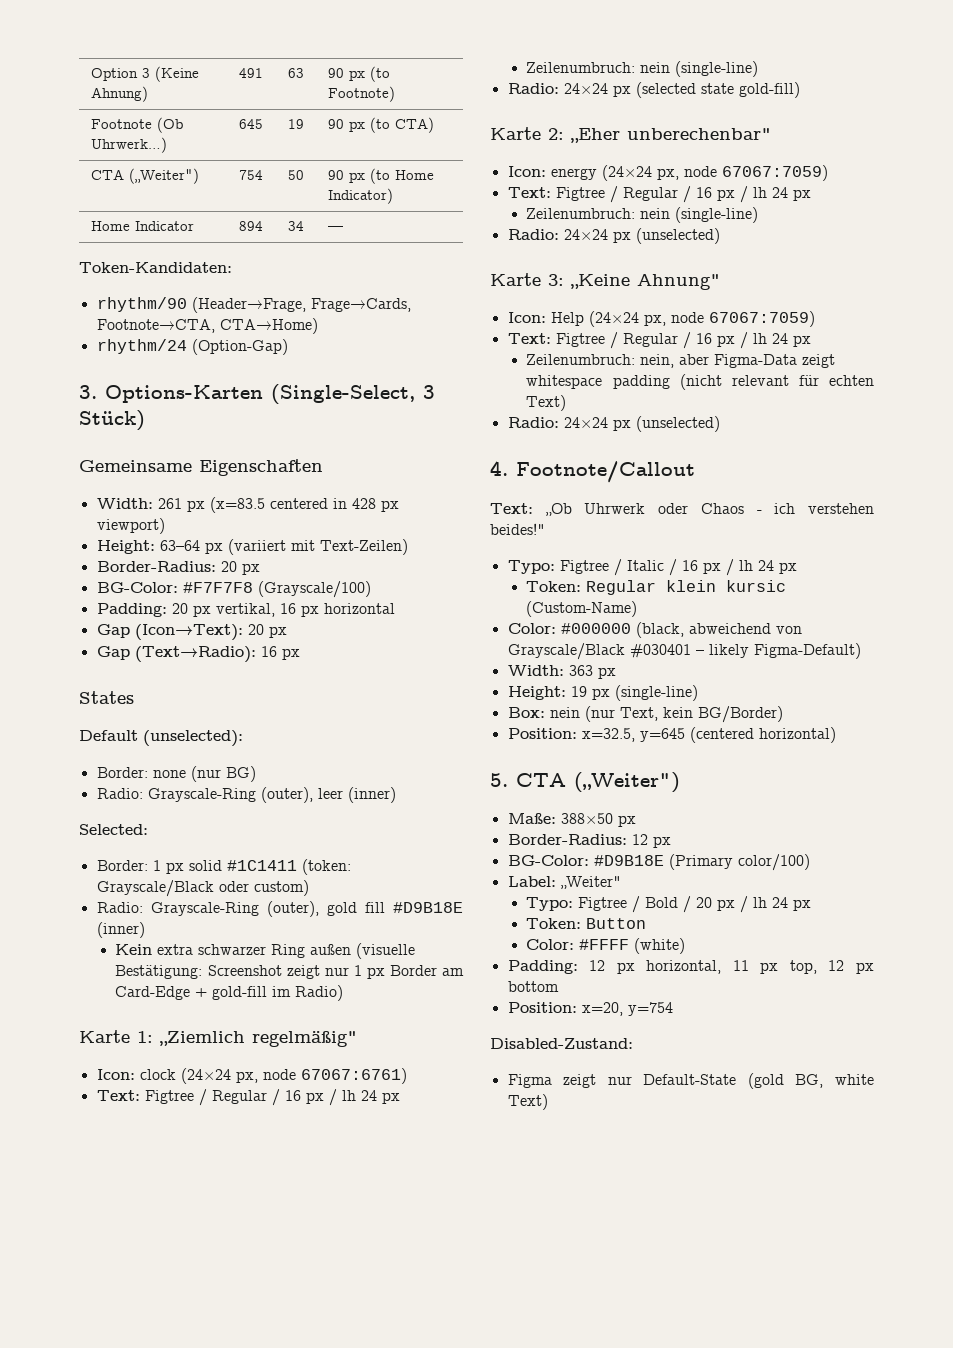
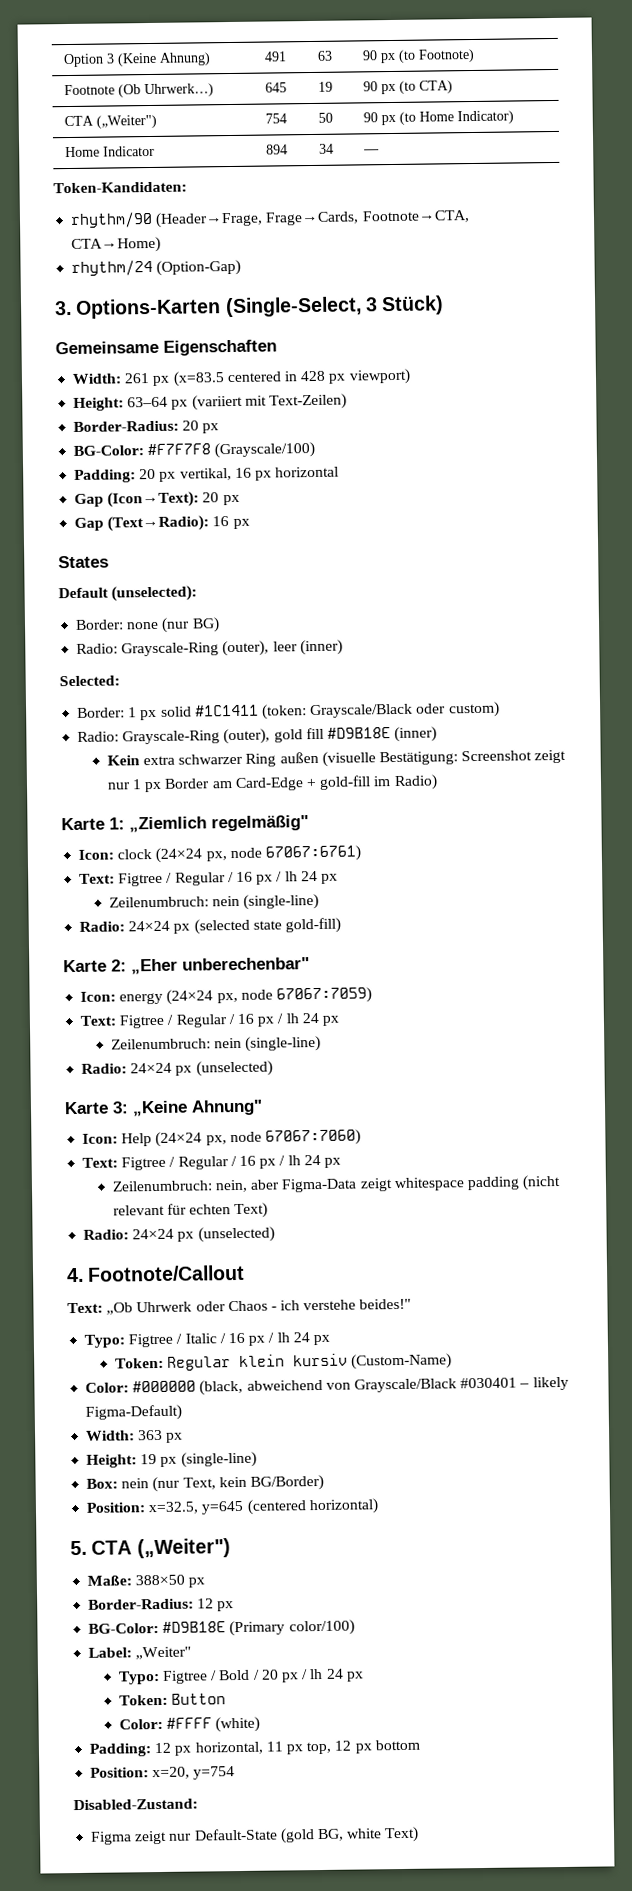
[708,311,815,327] 67067:7059) -> [264,1129,361,1146] 67067:7060)
[808,503,874,514] verstehen -> [303,1299,357,1311] verstehe
[726,580,787,592] kursic -> [293,1353,349,1367] kursiv

